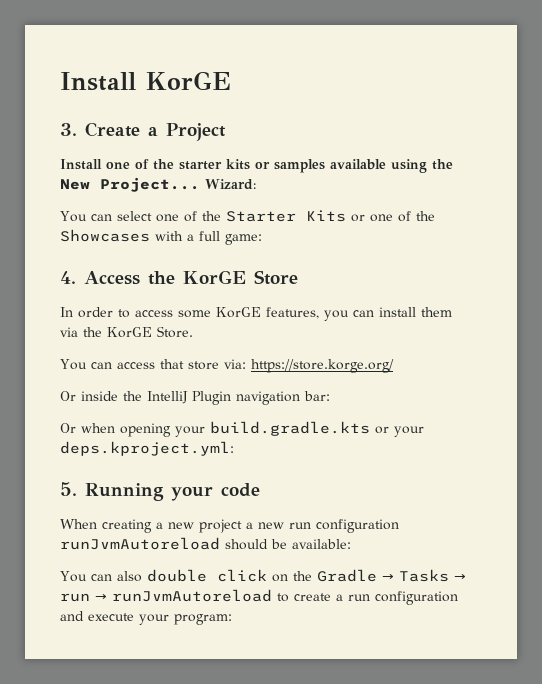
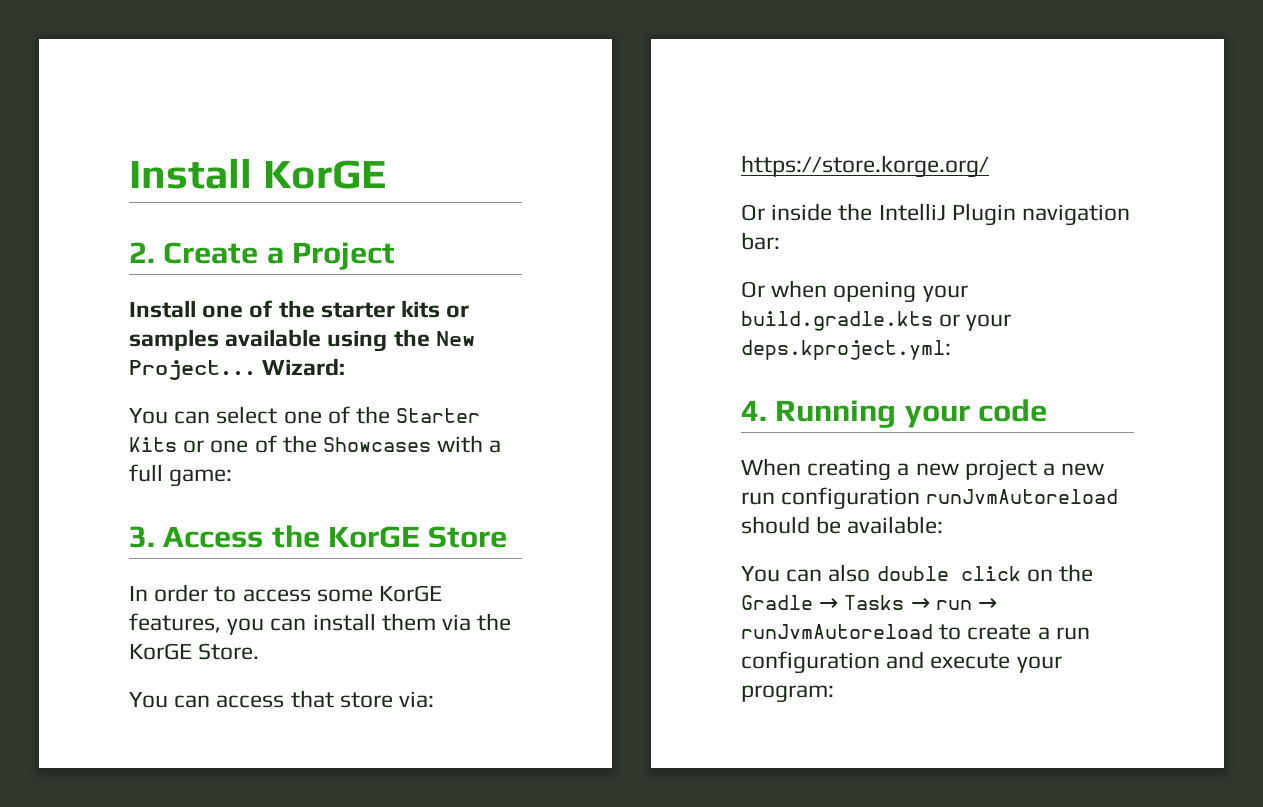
[60,123,77,136] 3. -> [129,242,155,263] 2.
[60,271,76,284] 4. -> [129,526,155,548] 3.
[60,482,77,496] 5. -> [741,400,767,421] 4.

